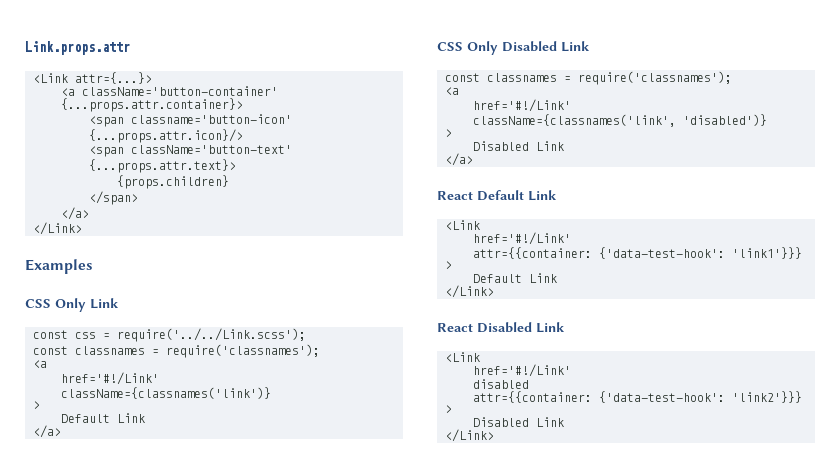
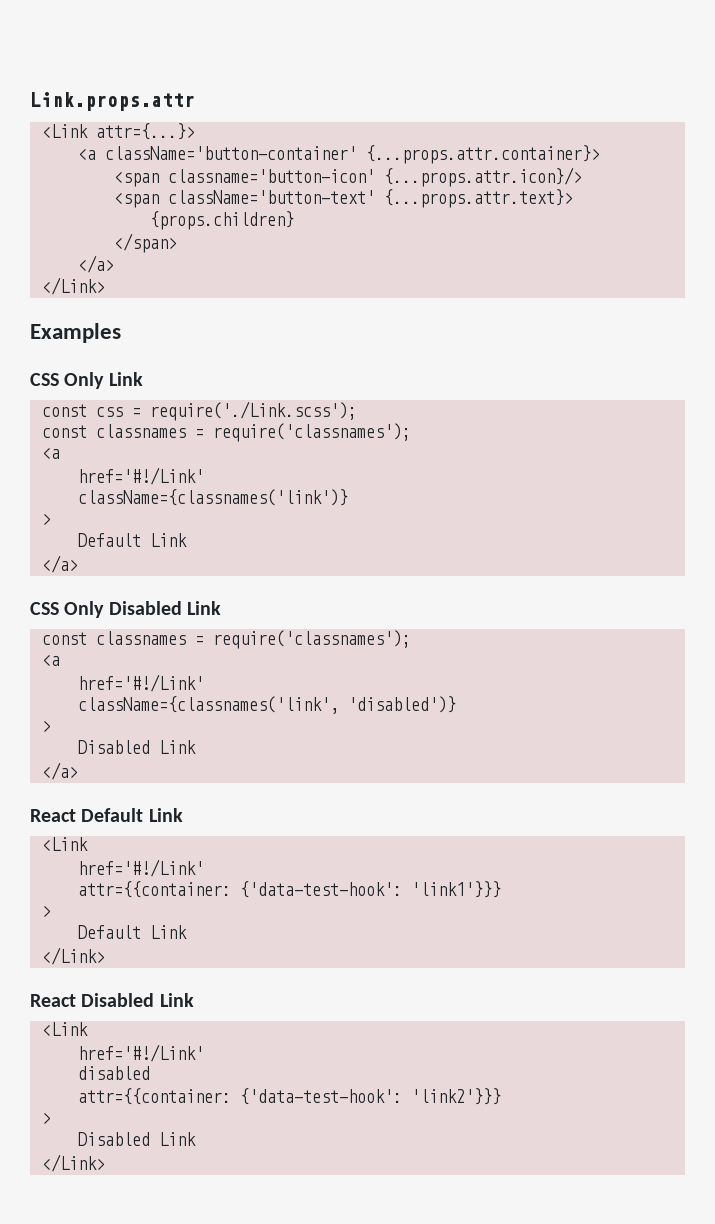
[116,328,306,342] require('../../Link.scss'); -> [150,401,357,421] require('./Link.scss');

